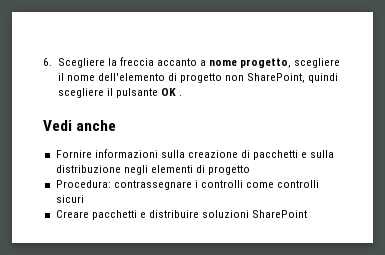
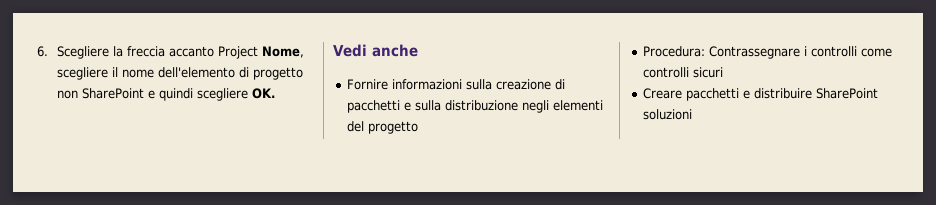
[200,58,292,68] a nome progetto, -> [217,46,304,59] Project Nome,
[247,73,339,83] [57,88,183,98] SharePoint, quindi scegliere il pulsante OK . -> [81,88,275,101] SharePoint e quindi scegliere OK.
[195,165,205,173] di -> [346,121,364,132] del
[113,180,192,190] contrassegnare -> [708,46,800,59] Contrassegnare
[202,210,308,218] soluzioni SharePoint -> [815,88,878,99] [642,109,692,120] SharePoint soluzioni

